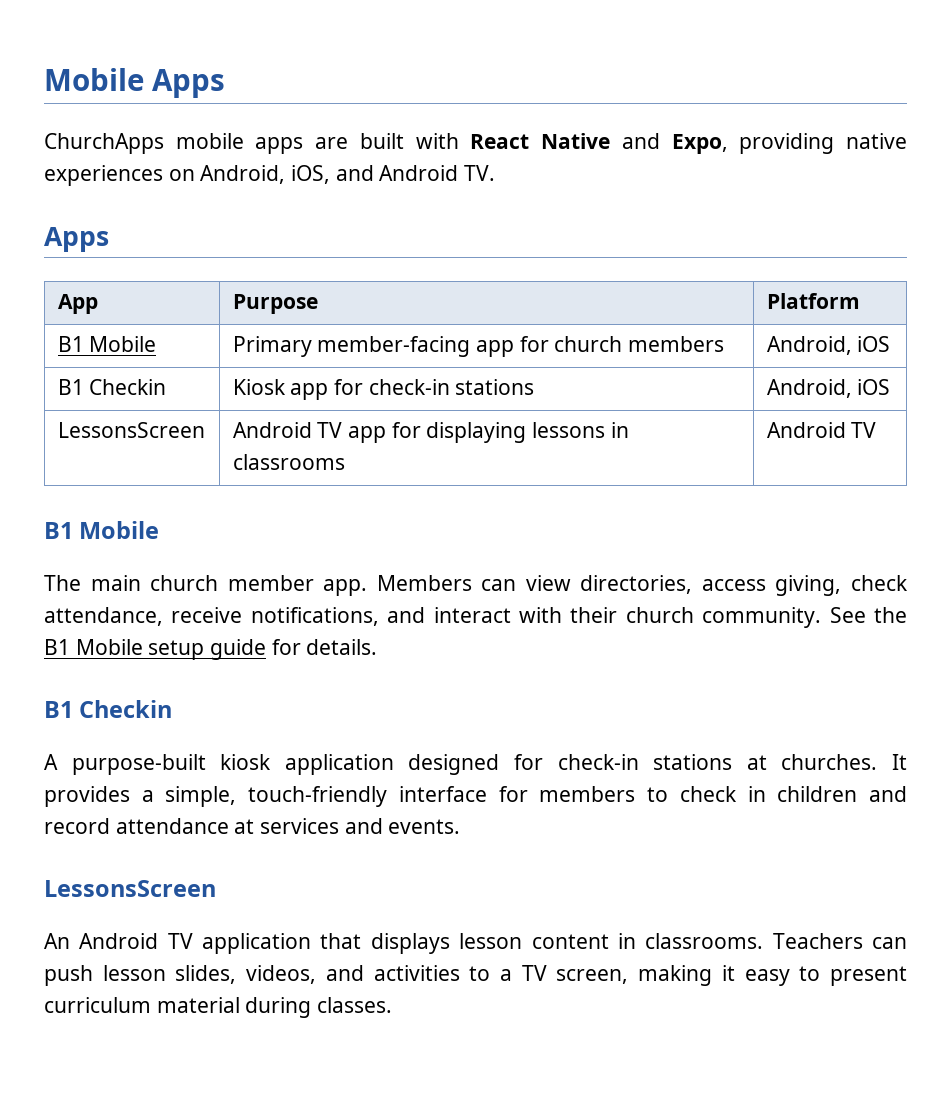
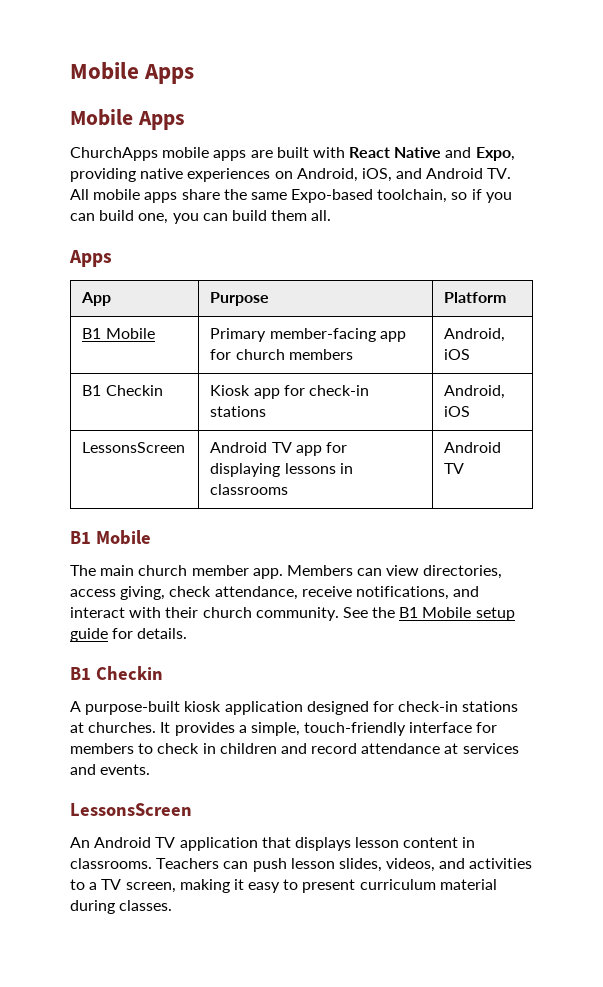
[44,68,225,98] Mobile Apps -> [70,62,195,84] [70,109,185,130] Mobile Apps // Mobile Apps
(496, 173) none -> [70,189,512,203] [70,210,332,224] All mobile apps share the same Expo-based toolchain, so if you can build one, you can build them all.

